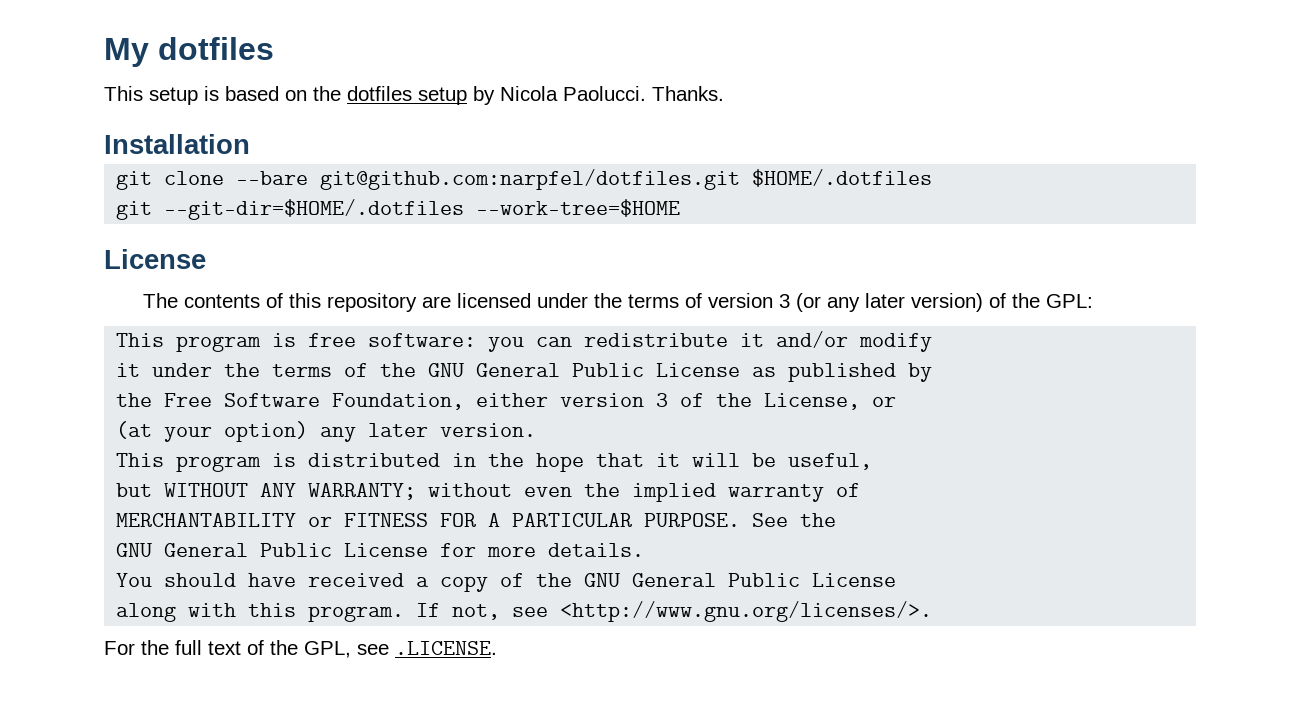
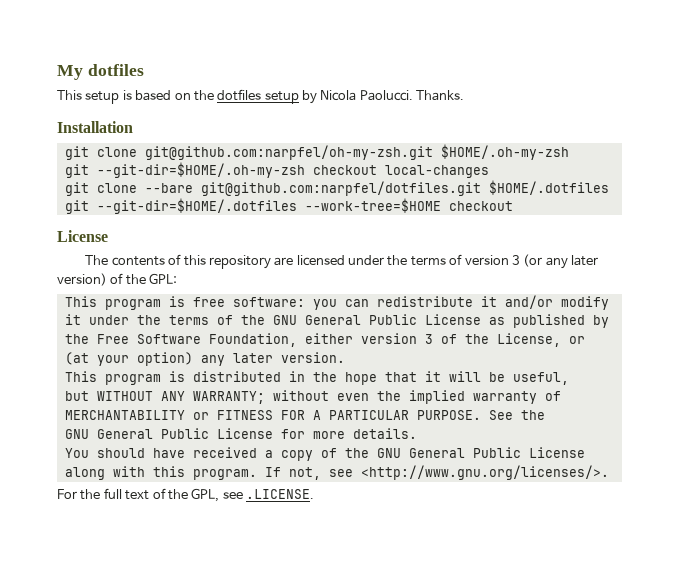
(250, 144) none -> [64,144,569,160] [64,162,489,178] // git clone git@github.com:narpfel/oh-my-zsh.git $HOME/.oh-my-zsh // git --git-dir=$HOME/.oh-my-zsh checkout local-changes
(681, 208) none -> [448,201,513,211] checkout

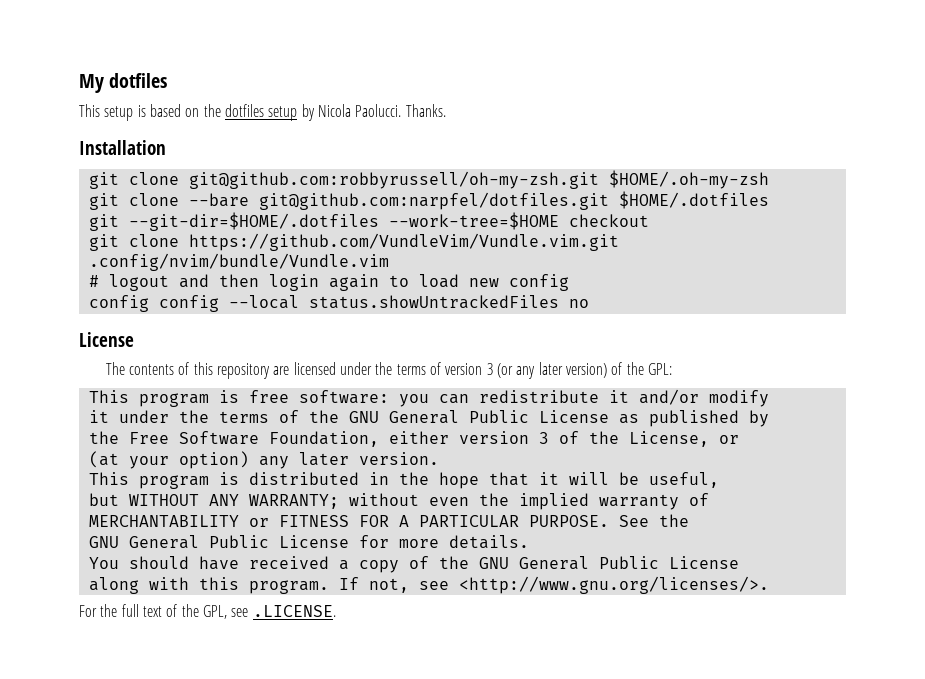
[144,145,433,160] git@github.com:narpfel/oh-my-zsh.git -> [188,171,599,189] git@github.com:robbyrussell/oh-my-zsh.git
[64,162,489,178] // git --git-dir=$HOME/.oh-my-zsh checkout local-changes -> (769, 179) none
(513, 206) none -> [88,233,619,251] [88,253,389,271] [88,274,569,291] [88,295,589,312] // git clone https://github.com/VundleVim/Vundle.vim.git .config/nvim/bundle/Vundle.vim // # logout and then login again to load new config // config config --local status.showUntrackedFiles no

